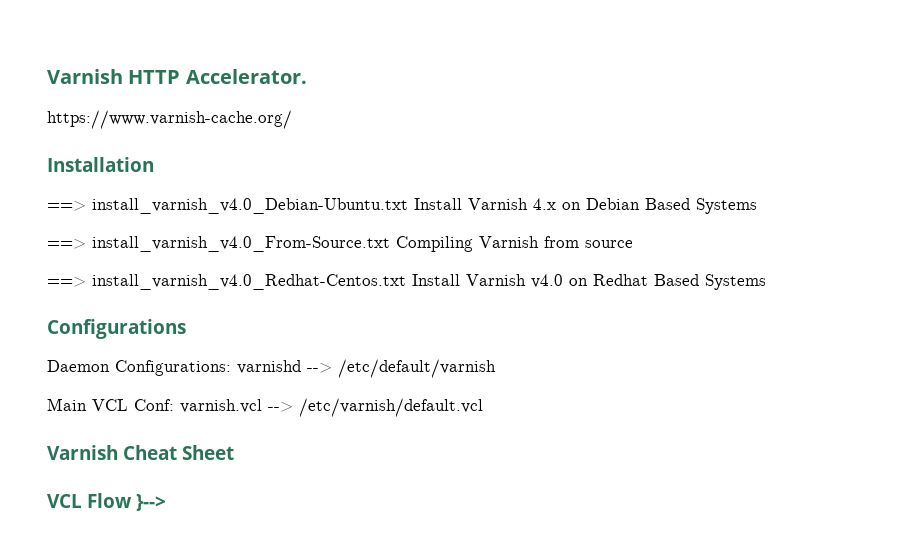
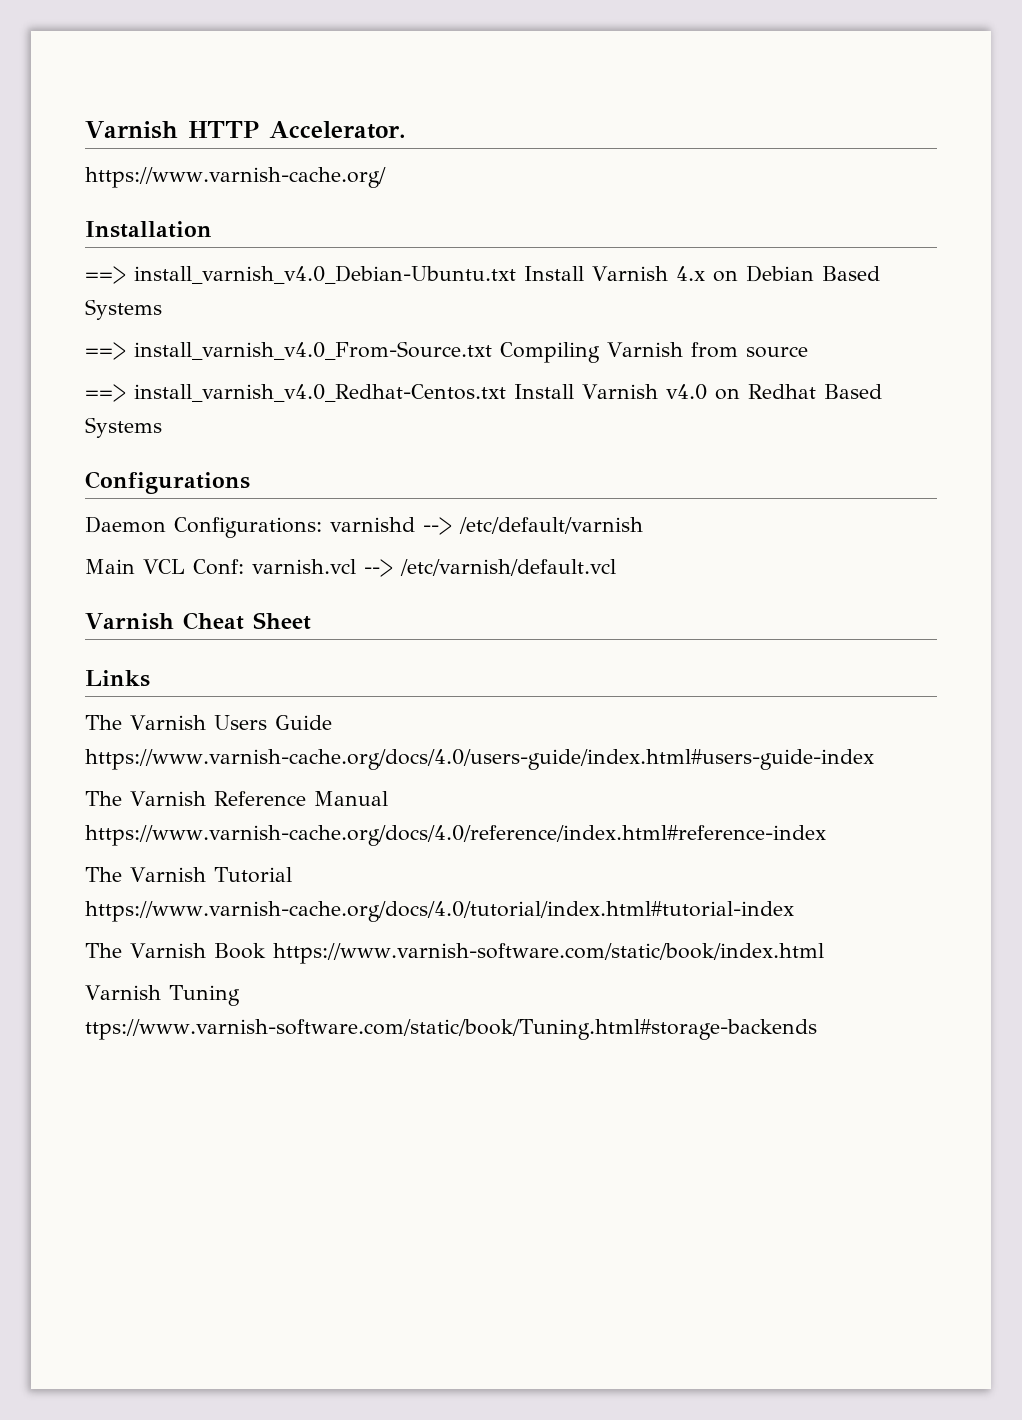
[47,493,166,511] VCL Flow }--> -> [85,670,150,687] [85,715,332,730] [85,749,874,770] [85,791,388,806] [85,825,826,846] [85,867,292,883] [85,901,794,922] [85,943,824,964] [85,985,240,1006] [85,1019,817,1040] Links // The Varnish Users Guide https://www.varnish-cache.org/docs/4.0/users-guide/index.html#users-guide-index // The Varnish Reference Manual https://www.varnish-cache.org/docs/4.0/reference/index.html#reference-index // The Varnish Tutorial https://www.varnish-cache.org/docs/4.0/tutorial/index.html#tutorial-index // The Varnish Book https://www.varnish-software.com/static/book/index.html // Varnish Tuning ttps://www.varnish-software.com/static/book/Tuning.html#storage-backends

